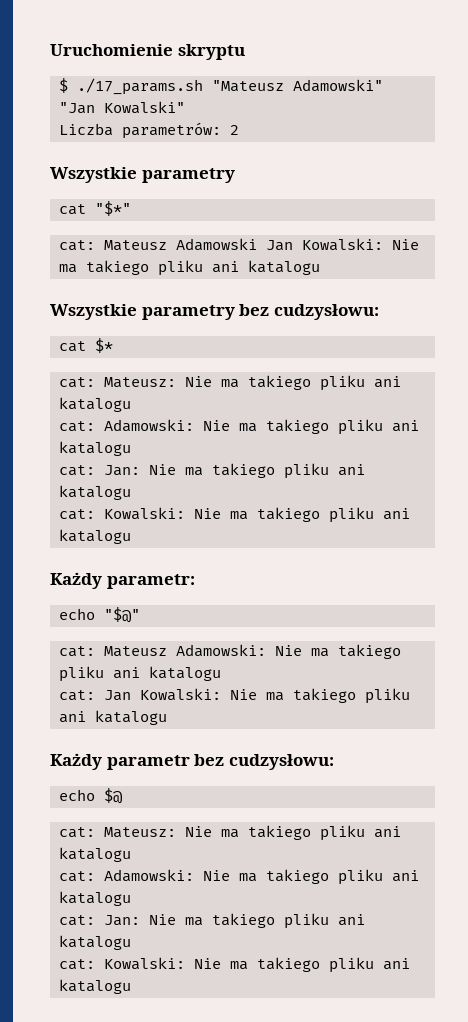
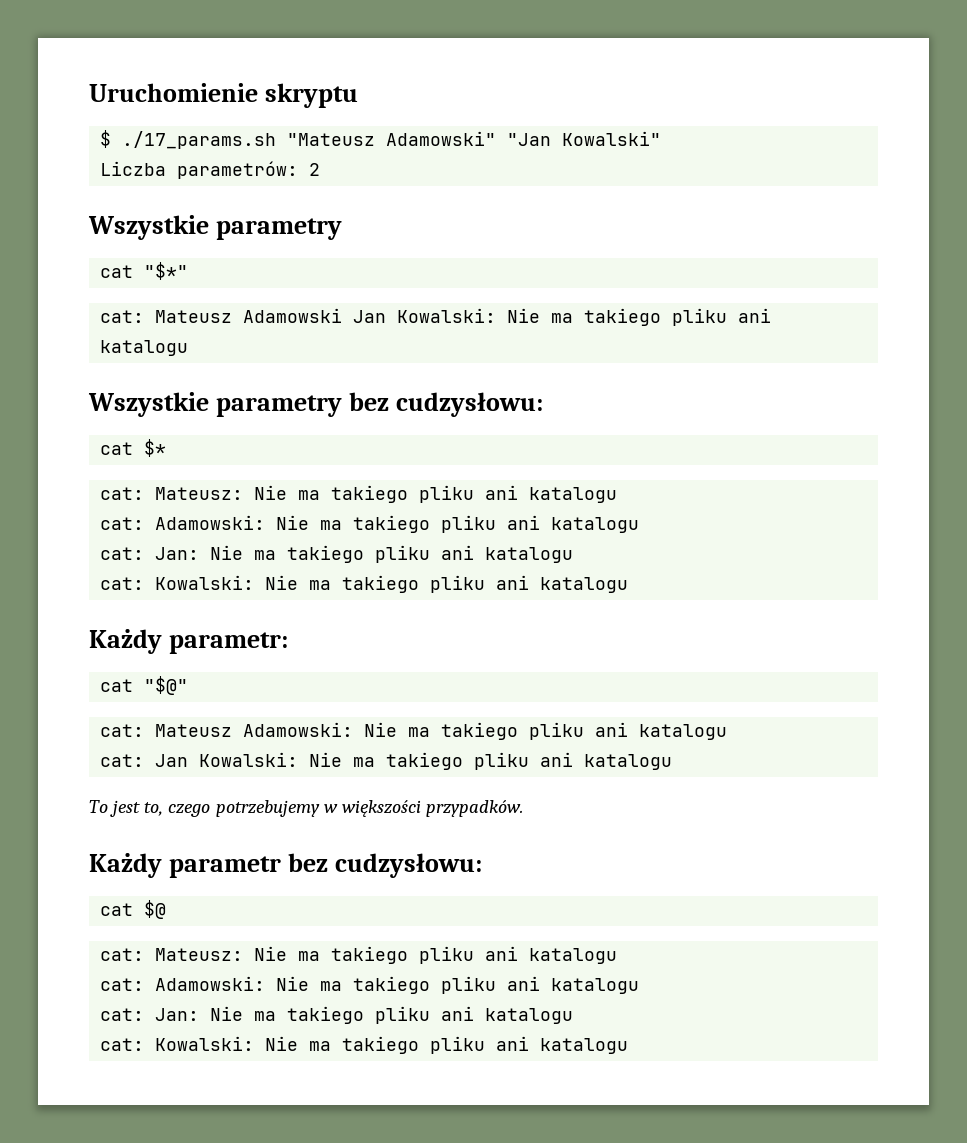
[58,608,95,620] echo -> [100,679,134,692] cat
(167, 717) none -> [89,800,523,817] // To jest to, czego potrzebujemy w większości przypadków.
[58,789,95,801] echo -> [100,903,134,916] cat

